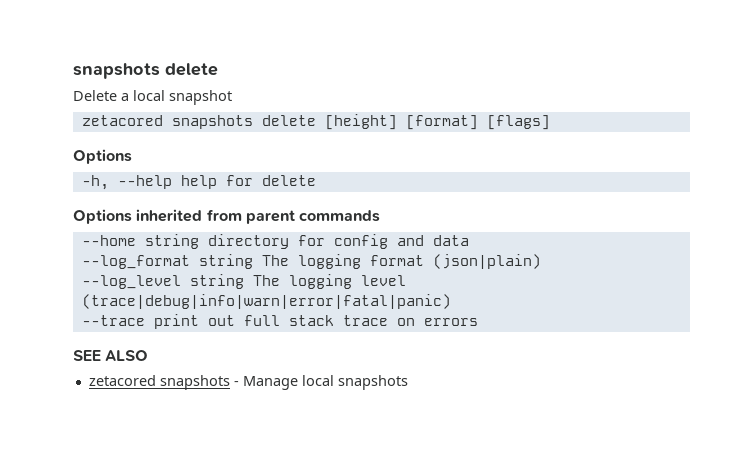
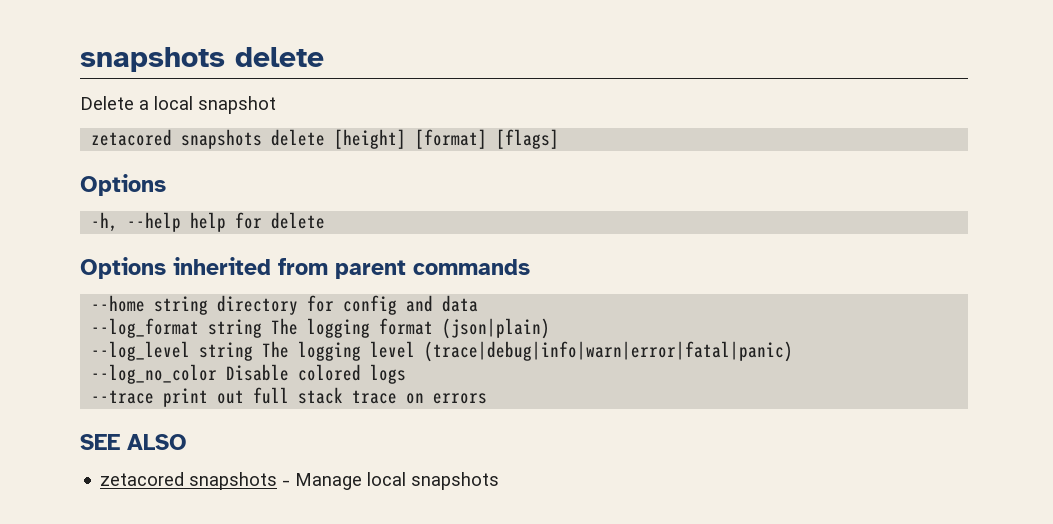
(451, 301) none -> [91,364,407,384] // --log_no_color Disable colored logs

